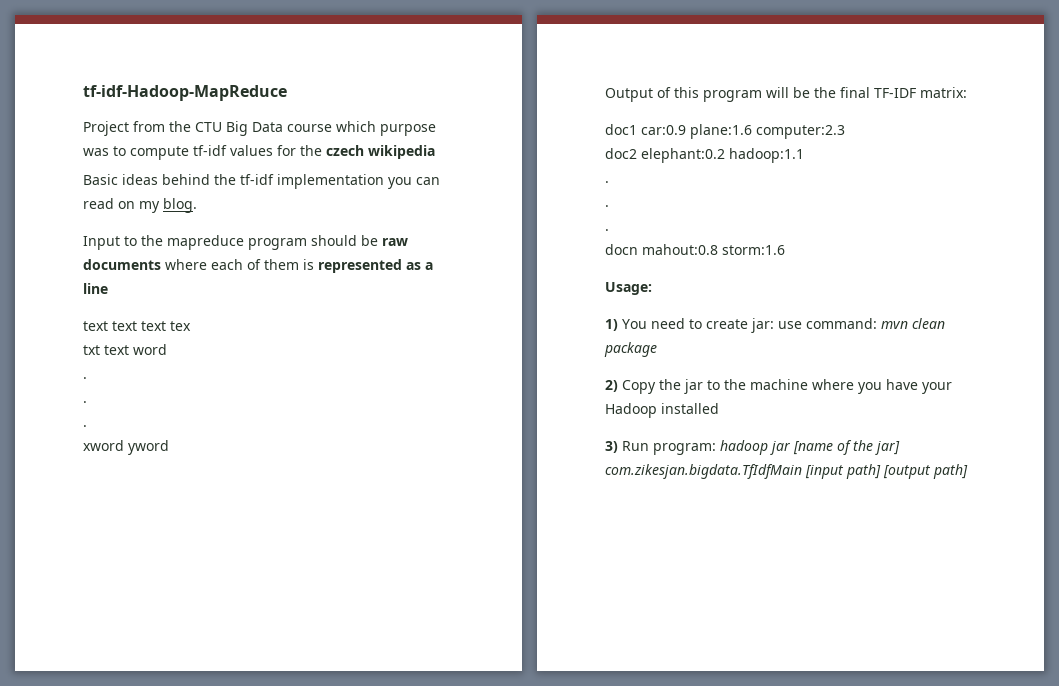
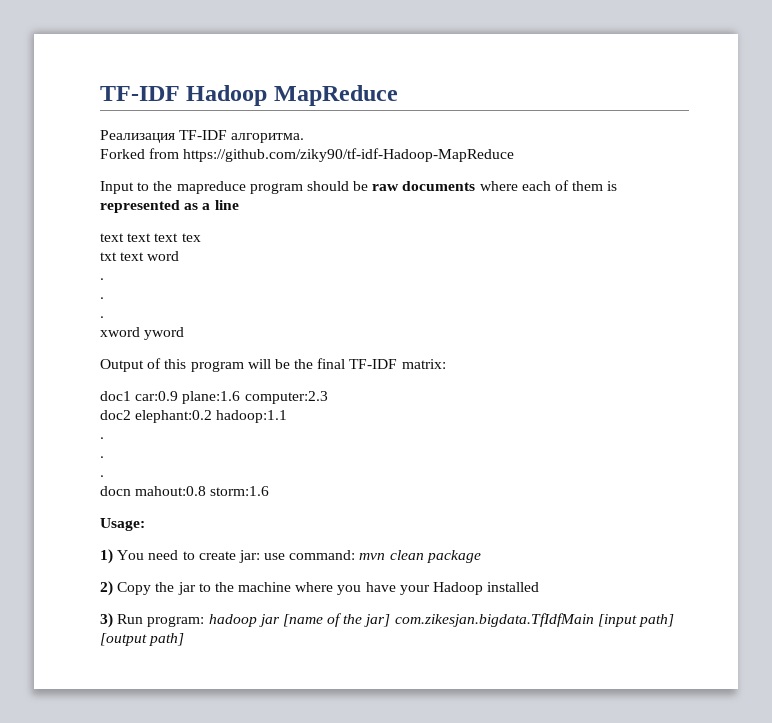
[83,85,287,101] [83,121,436,136] [83,145,435,160] [83,174,440,189] [83,198,197,213] tf-idf-Hadoop-MapReduce // Project from the CTU Big Data course which purpose was to compute tf-idf values for the czech wikipedia // Basic ideas behind the tf-idf implementation you can read on my blog. -> [100,85,398,106] [100,130,305,143] [100,148,515,162] TF-IDF Hadoop MapReduce // Реализация TF-IDF алгоритма. // Forked from https://github.com/ziky90/tf-idf-Hadoop-MapReduce

